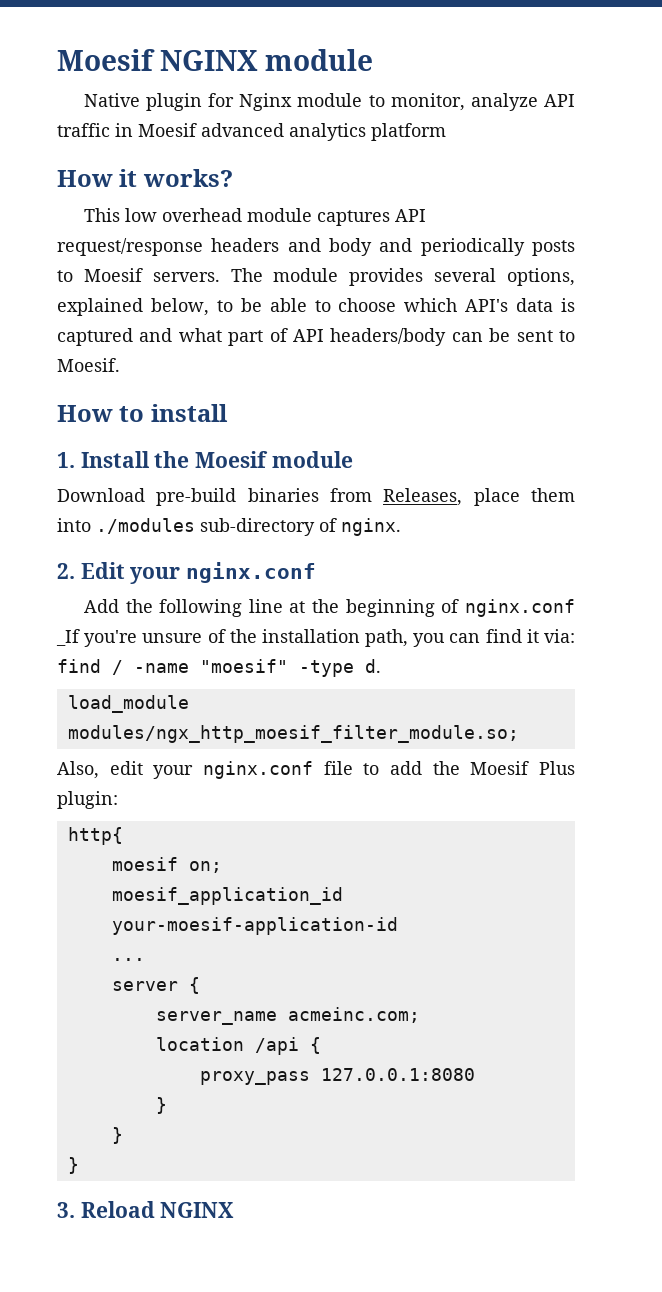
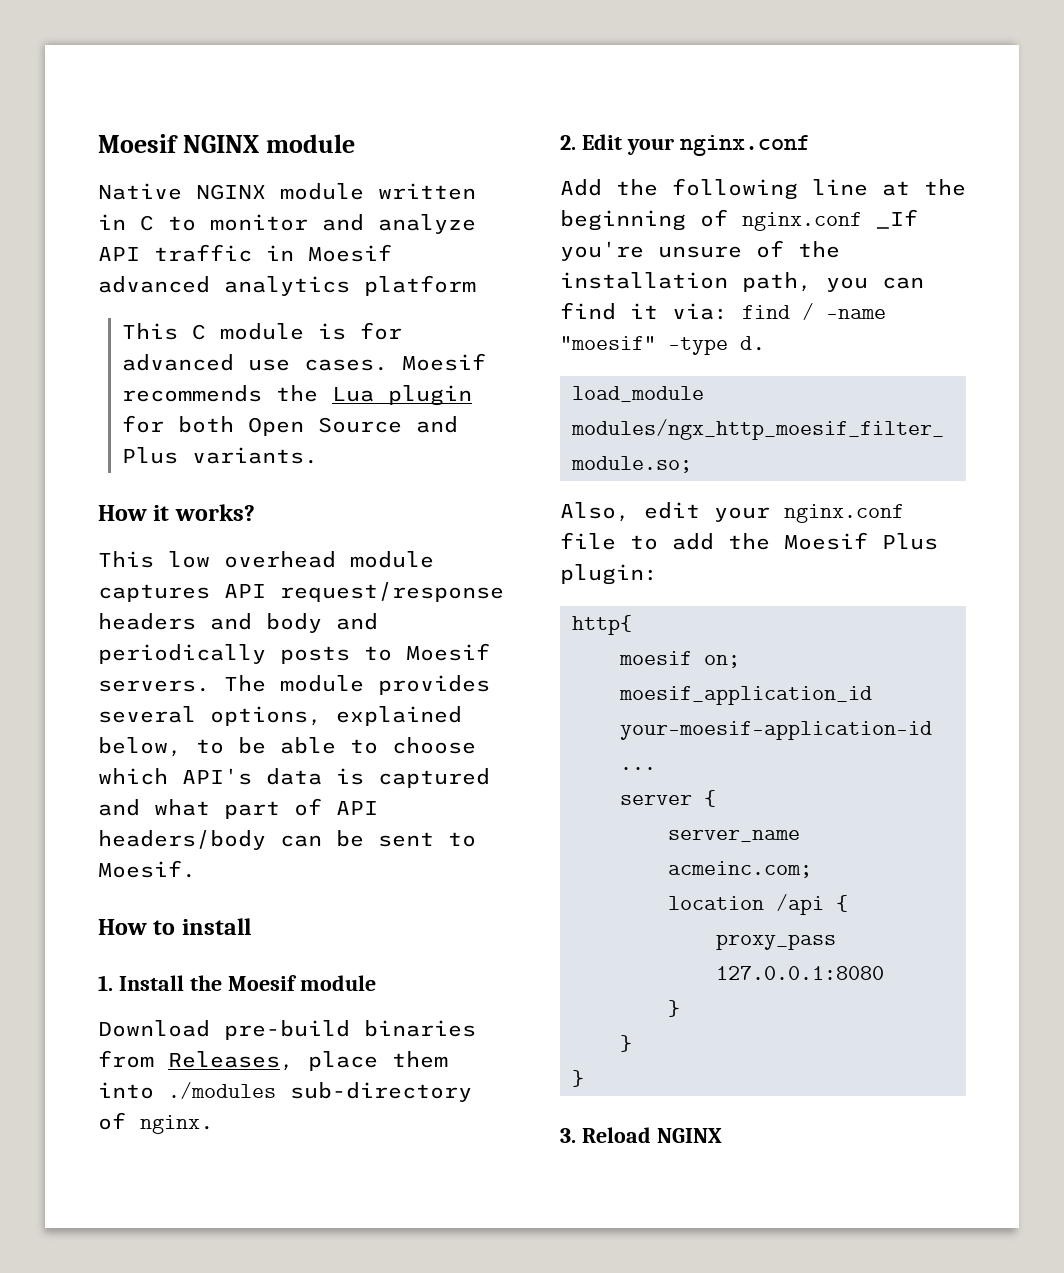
[146,93,465,111] plugin for Nginx module to monitor, -> [196,183,476,200] [98,214,364,231] NGINX module written in C to monitor and
(446, 132) none -> [121,322,402,340] [121,353,486,371] [121,385,472,406] [121,415,458,436] [121,447,318,464] // This C module is for advanced use cases. Moesif recommends the Lua plugin for both Open Source and Plus variants.

